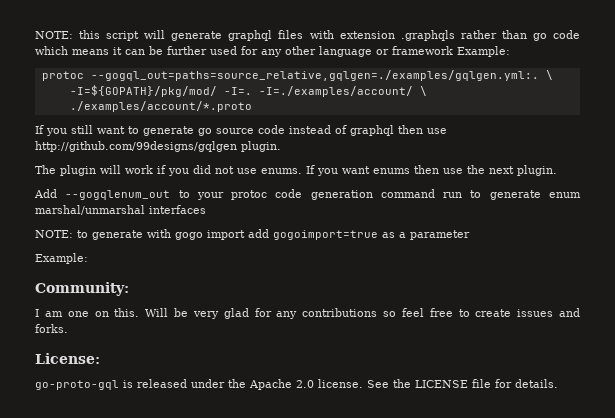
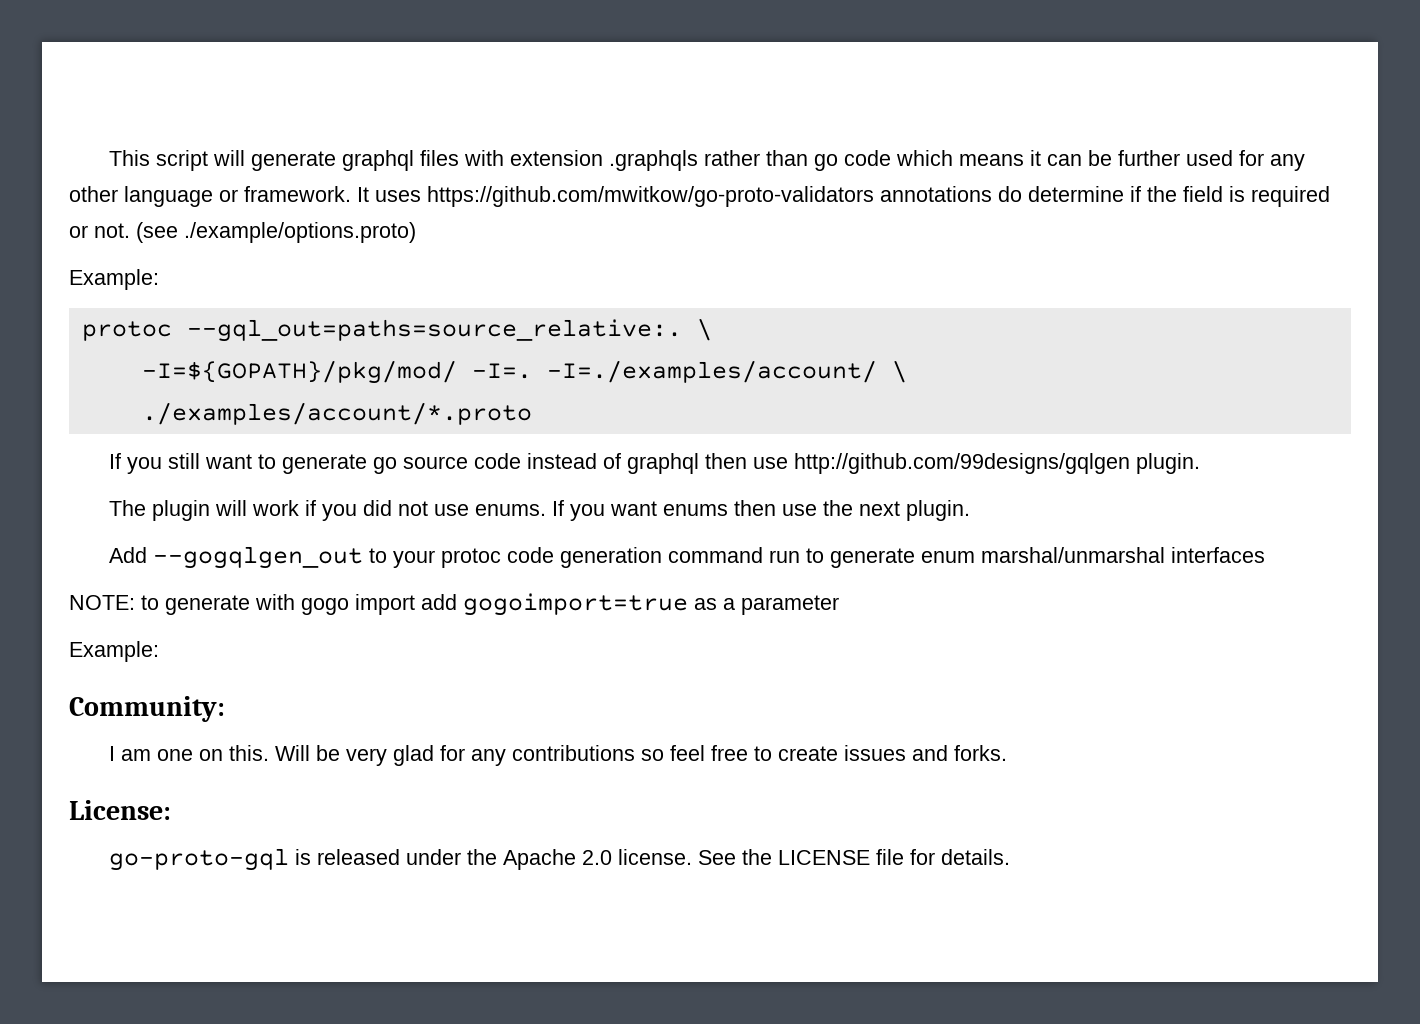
[35,30,101,39] NOTE: this -> [108,150,150,166] This
[392,46,453,55] framework -> [244,186,1330,207] [69,222,416,243] framework. It uses https://github.com/mwitkow/go-proto-validators annotations do determine if the field is required or not. (see ./example/options.proto) //
[90,70,539,81] --gogql_out=paths=source_relative,gqlgen=./examples/gqlgen.yml:. -> [186,319,682,342] --gql_out=paths=source_relative:.
[65,190,171,200] --gogqlenum_out -> [152,546,363,569] --gogqlgen_out

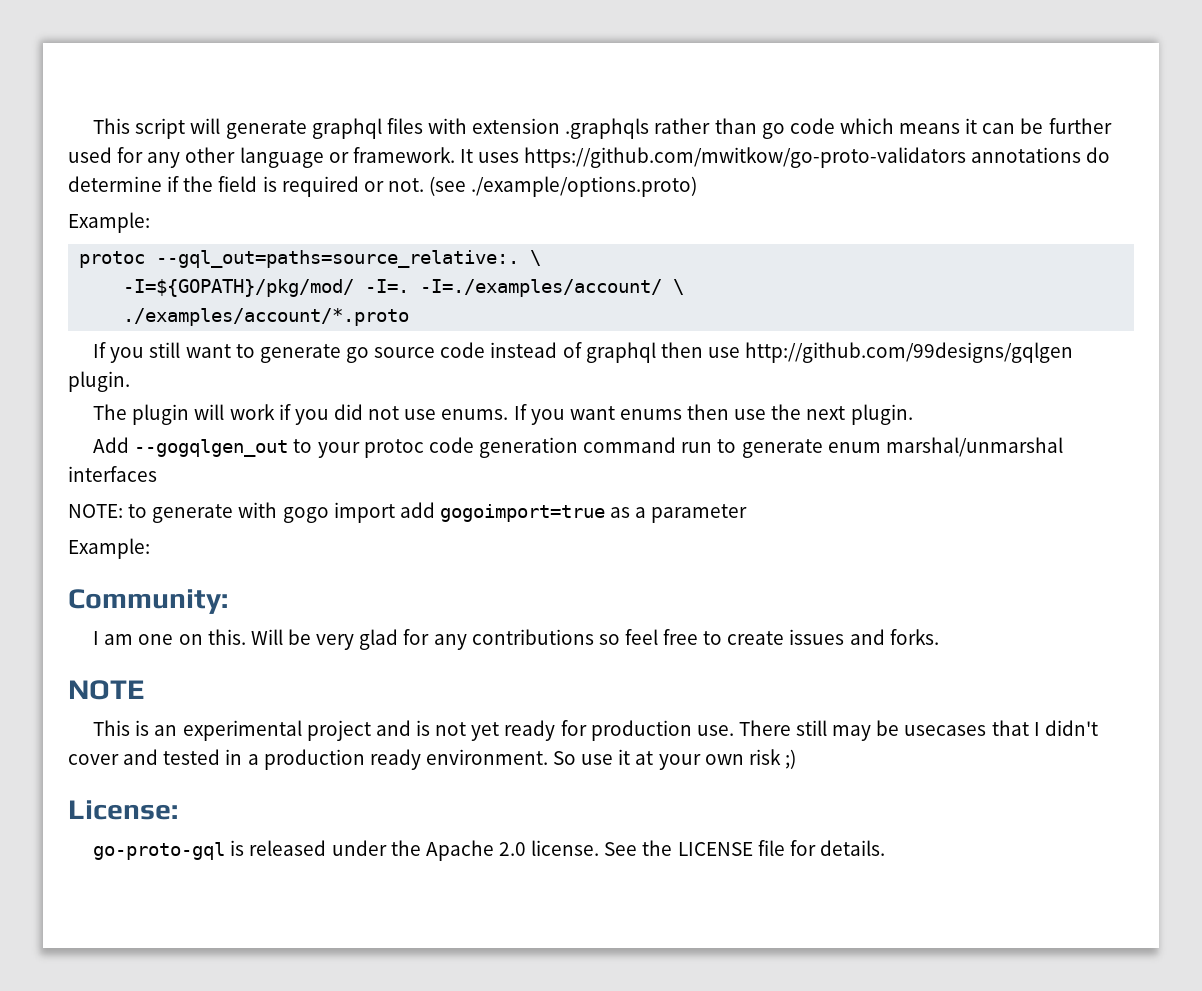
(1007, 753) none -> [68,680,144,700] [93,720,1098,741] [68,749,796,770] // NOTE // This is an experimental project and is not yet ready for production use. There still may be usecases that I didn't cover and tested in a production ready environment. So use it at your own risk ;)

